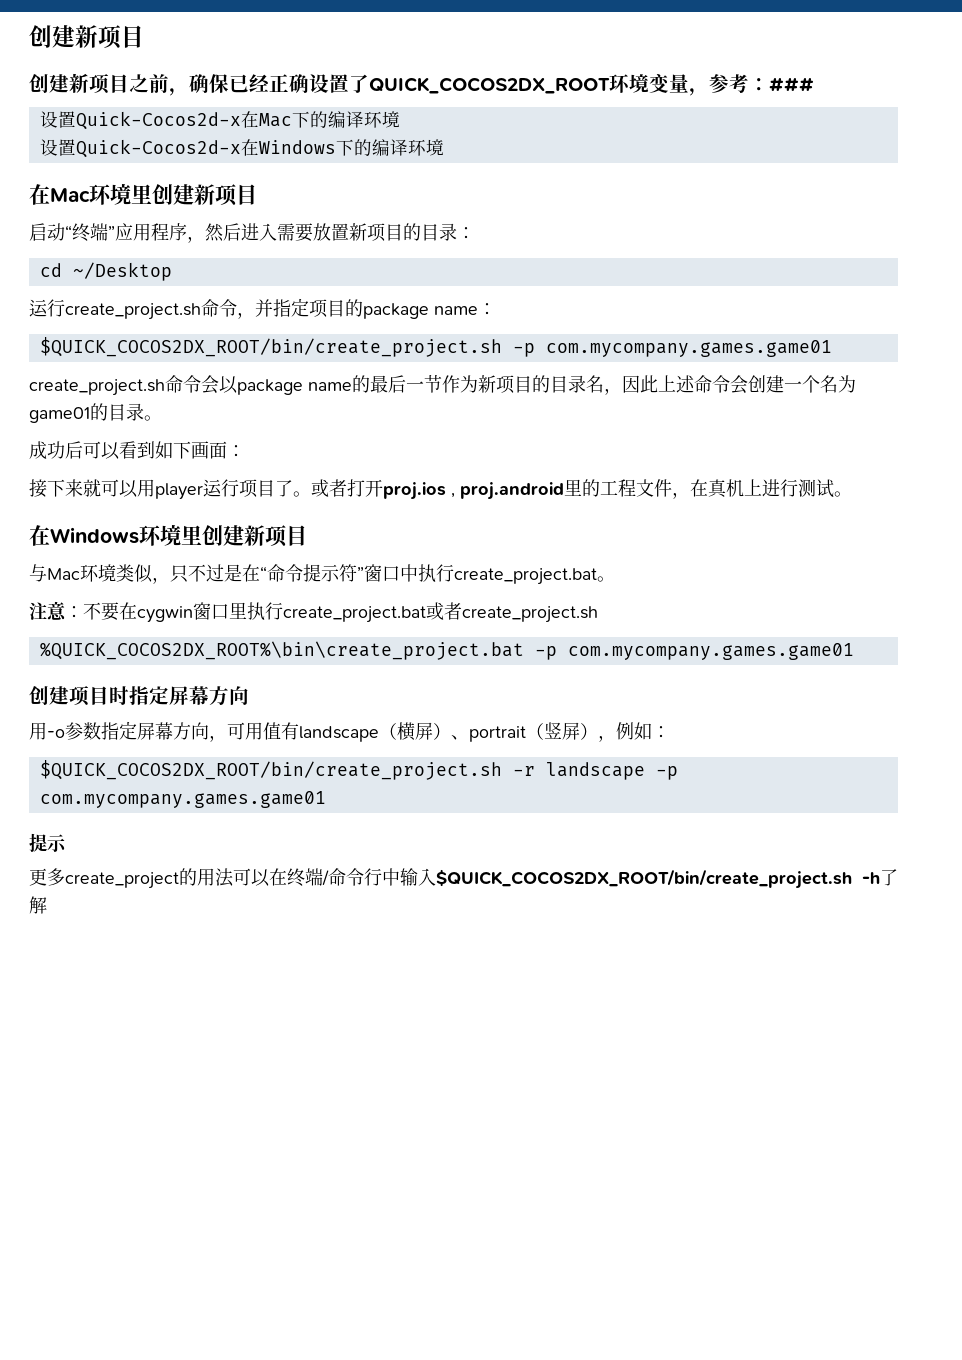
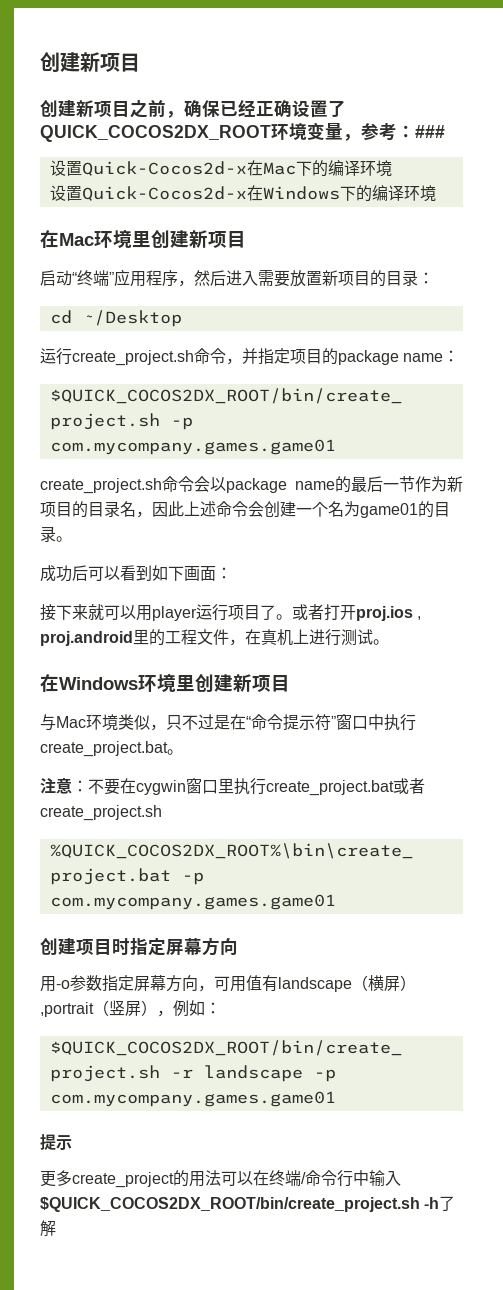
[451,726,526,742] 、portrait -> [40,1002,94,1017] ,portrait

